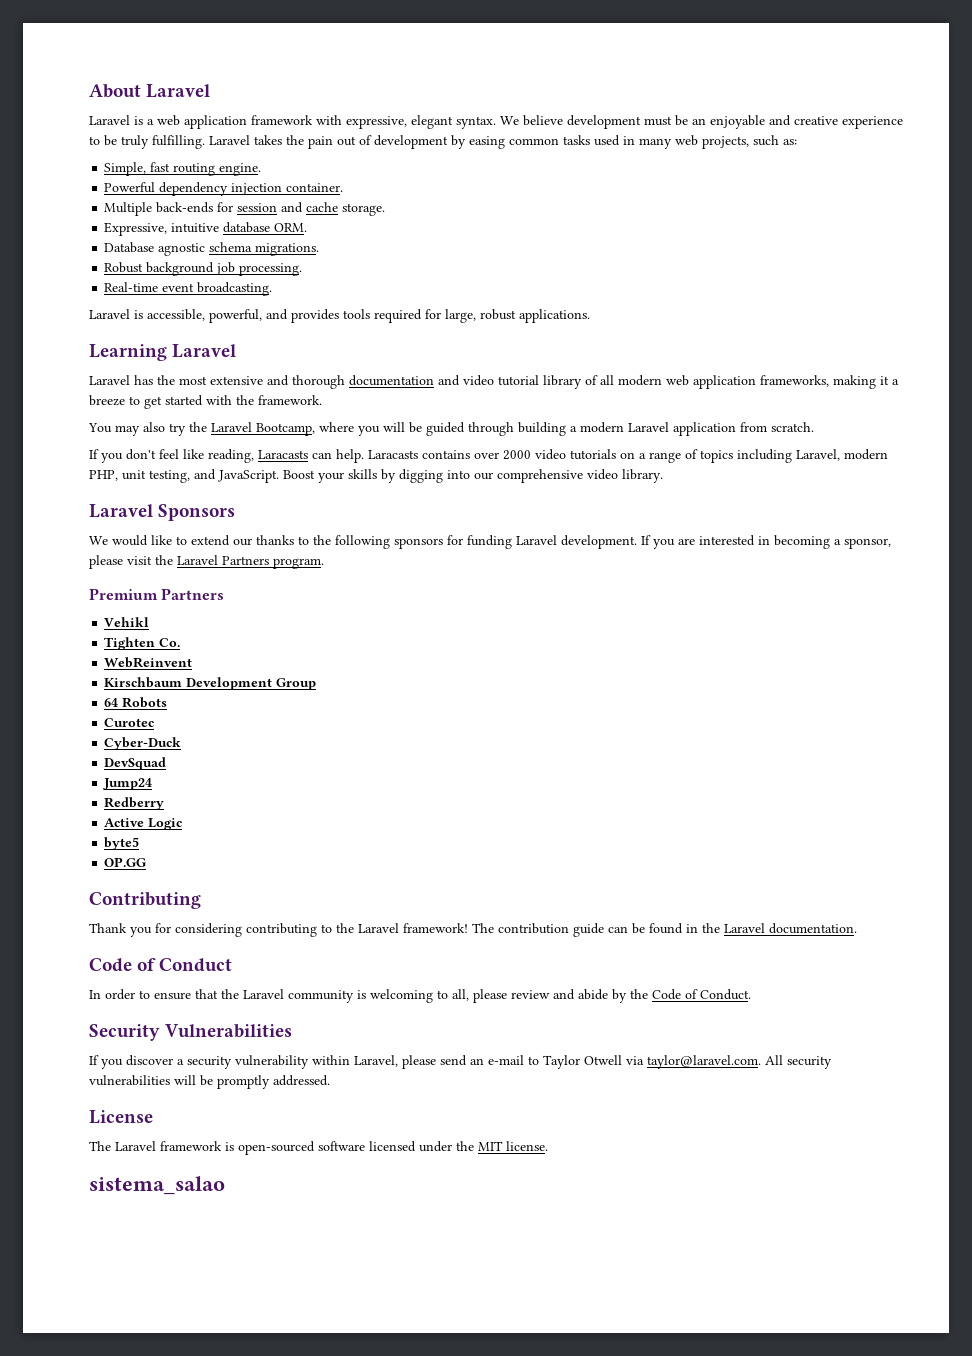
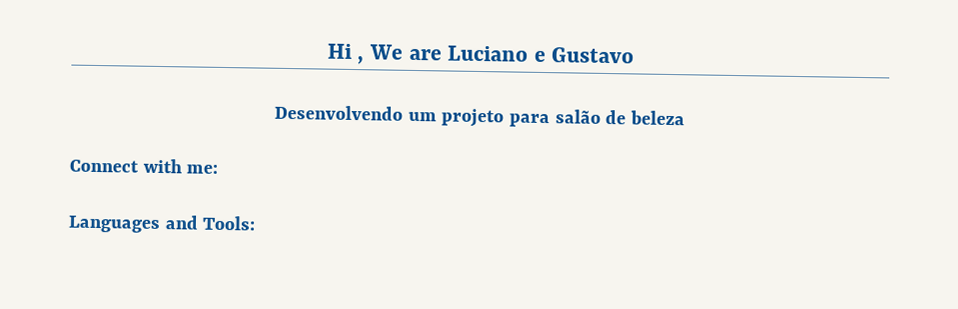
[89,84,211,98] [89,115,903,129] [89,135,797,149] [104,162,262,176] [104,182,344,196] [104,202,386,216] [104,222,308,236] [104,242,320,256] [104,262,303,276] [104,282,273,296] [89,309,590,323] [89,344,237,361] [89,375,899,389] [89,395,322,409] [88,422,814,436] [89,449,888,463] [89,469,663,483] [89,504,236,521] [89,535,891,549] [89,555,324,569] [89,588,225,600] [104,617,150,627] [104,637,181,650] [104,657,193,668] [104,677,317,690] [104,697,168,708] [104,718,155,727] [104,737,182,750] [104,757,167,770] [103,778,153,790] [104,797,165,810] [104,818,183,830] [104,837,140,850] [104,857,147,867] [89,892,201,909] [89,923,857,937] [89,958,233,972] [89,989,751,1003] [89,1024,293,1041] [89,1055,832,1069] [89,1075,330,1089] [89,1110,153,1124] [89,1141,548,1155] [89,1176,225,1195] About Laravel // Laravel is a web application framework with expressive, elegant syntax. We believe development must be an enjoyable and creative experience to be truly fulfilling. Laravel takes the pain out of development by easing common tasks used in many web projects, such as: // Simple, fast routing engine. // Powerful dependency injection container. // Multiple back-ends for session and cache storage. // Expressive, intuitive database ORM. // Database agnostic schema migrations. // Robust background job processing. // Real-time event broadcasting. // Laravel is accessible, powerful, and provides tools required for large, robust applications. // Learning Laravel // Laravel has the most extensive and thorough documentation and video tutorial library of all modern web application frameworks, making it a breeze to get started with the framework. // You may also try the Laravel Bootcamp, where you will be guided through building a modern Laravel application from scratch. // If you don't feel like reading, Laracasts can help. Laracasts contains over 2000 video tutorials on a range of topics including Laravel, modern PHP, unit testing, and JavaScript. Boost your skills by digging into our comprehensive video library. // Laravel Sponsors // We would like to extend our thanks to the following sponsors for funding Laravel development. If you are interested in becoming a sponsor, please visit the Laravel Partners program. // Premium Partners // Vehikl // Tighten Co. // WebReinvent // Kirschbaum Development Group // 64 Robots // Curotec // Cyber-Duck // DevSquad // Jump24 // Redberry // Active Logic // byte5 // OP.GG // Contributing // Thank you for considering contributing to the Laravel framework! The contribution guide can be found in the Laravel documentation. // Code of Conduct // In order to ensure that the Laravel community is welcoming to all, please review and abide by the Code of Conduct. // Security Vulnerabilities // If you discover a security vulnerability within Laravel, please send an e-mail to Taylor Otwell via taylor@laravel.com. All security vulnerabilities will be promptly addressed. // License // The Laravel framework is open-sourced software licensed under the MIT license. // sistema_salao -> [326,43,635,65] [273,104,686,128] [69,158,219,174] [68,215,256,233] Hi , We are Luciano e Gustavo // Desenvolvendo um projeto para salão de beleza // Connect with me: // Languages and Tools:

